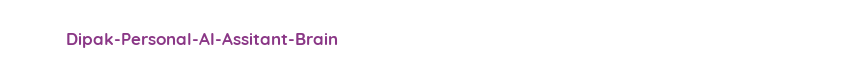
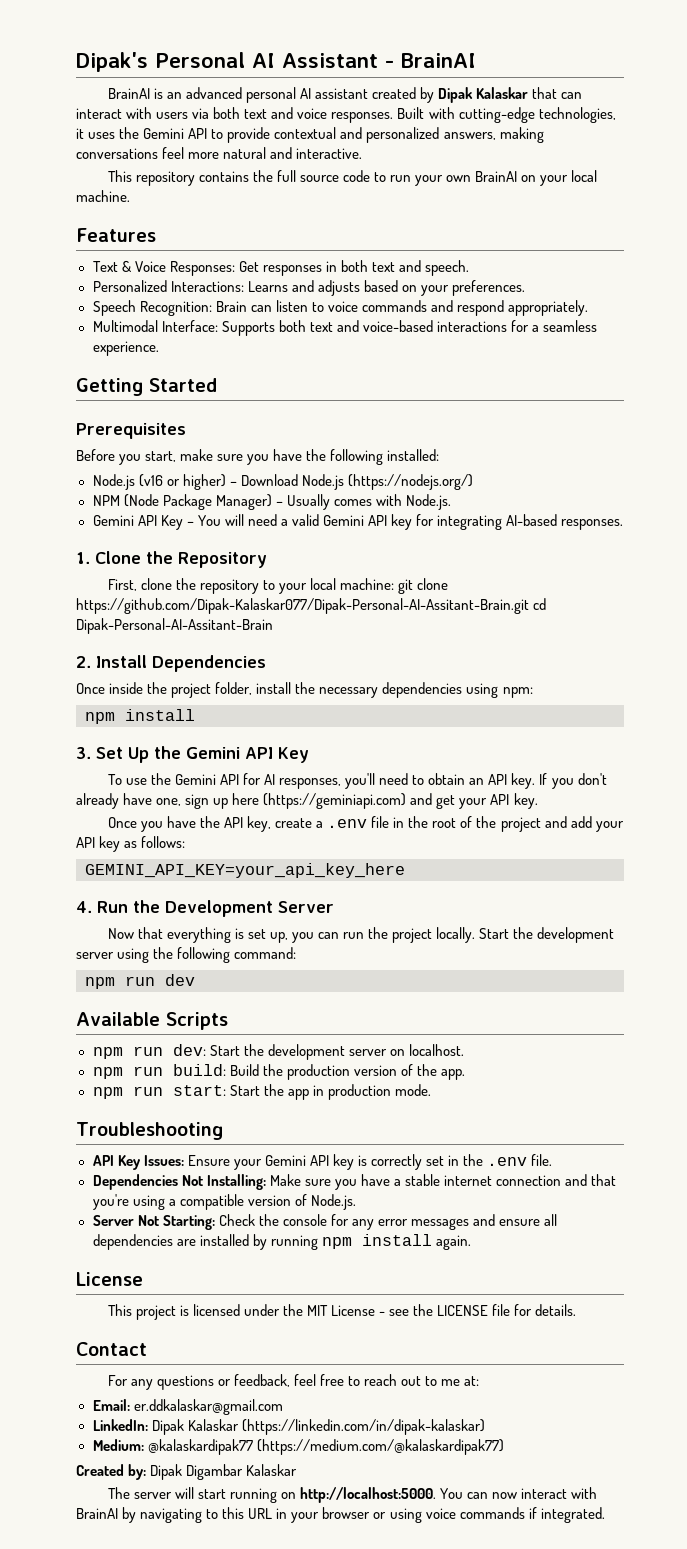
[66,32,338,48] Dipak-Personal-AI-Assitant-Brain -> [76,52,476,72] [107,87,583,103] [76,107,616,123] [76,127,544,143] [76,147,363,159] [107,170,598,186] [76,190,130,202] [76,228,156,242] [92,260,470,276] [92,280,525,296] [92,300,589,316] [92,320,598,336] [92,341,159,356] [76,378,217,396] [76,423,186,439] [76,449,440,465] [92,474,473,490] [92,494,451,510] [92,514,624,530] [76,551,267,568] [107,578,449,594] [76,598,547,614] [76,618,273,634] [76,655,266,672] [76,682,533,698] [85,709,195,724] [76,746,309,763] [107,773,607,789] [76,793,538,809] [107,816,624,832] [76,836,186,852] [85,863,405,878] [76,900,334,917] [107,927,615,943] [76,947,297,963] [85,974,195,989] [76,1012,228,1030] [92,1044,464,1060] [92,1064,465,1080] [92,1084,431,1100] [76,1122,223,1140] [92,1154,553,1170] [92,1174,617,1190] [92,1194,356,1210] [92,1214,558,1230] [92,1234,471,1250] [76,1272,143,1286] [107,1304,577,1320] [76,1342,147,1356] [107,1374,480,1390] [92,1399,283,1415] [92,1419,485,1435] [92,1439,504,1455] [76,1464,298,1480] [107,1487,598,1503] [76,1507,605,1523] Dipak's Personal AI Assistant - BrainAI // BrainAI is an advanced personal AI assistant created by Dipak Kalaskar that can interact with users via both text and voice responses. Built with cutting-edge technologies, it uses the Gemini API to provide contextual and personalized answers, making conversations feel more natural and interactive. // This repository contains the full source code to run your own BrainAI on your local machine. // Features // Text & Voice Responses: Get responses in both text and speech. // Personalized Interactions: Learns and adjusts based on your preferences. // Speech Recognition: Brain can listen to voice commands and respond appropriately. // Multimodal Interface: Supports both text and voice-based interactions for a seamless experience. // Getting Started // Prerequisites // Before you start, make sure you have the following installed: // Node.js (v16 or higher) – Download Node.js (https://nodejs.org/) // NPM (Node Package Manager) – Usually comes with Node.js. // Gemini API Key – You will need a valid Gemini API key for integrating AI-based responses. // 1. Clone the Repository // First, clone the repository to your local machine: git clone https://github.com/Dipak-Kalaskar077/Dipak-Personal-AI-Assitant-Brain.git cd Dipak-Personal-AI-Assitant-Brain // 2. Install Dependencies // Once inside the project folder, install the necessary dependencies using npm: // npm install // 3. Set Up the Gemini API Key // To use the Gemini API for AI responses, you'll need to obtain an API key. If you don't already have one, sign up here (https://geminiapi.com) and get your API key. // Once you have the API key, create a .env file in the root of the project and add your API key as follows: // GEMINI_API_KEY=your_api_key_here // 4. Run the Development Server // Now that everything is set up, you can run the project locally. Start the development server using the following command: // npm run dev // Available Scripts // npm run dev: Start the development server on localhost. // npm run build: Build the production version of the app. // npm run start: Start the app in production mode. // Troubleshooting // API Key Issues: Ensure your Gemini API key is correctly set in the .env file. // Dependencies Not Installing: Make sure you have a stable internet connection and that you're using a compatible version of Node.js. // Server Not Starting: Check the console for any error messages and ensure all dependencies are installed by running npm install again. // License // This project is licensed under the MIT License - see the LICENSE file for details. // Contact // For any questions or feedback, feel free to reach out to me at: // Email: er.ddkalaskar@gmail.com // LinkedIn: Dipak Kalaskar (https://linkedin.com/in/dipak-kalaskar) // Medium: @kalaskardipak77 (https://medium.com/@kalaskardipak77) // Created by: Dipak Digambar Kalaskar // The server will start running on http://localhost:5000. You can now interact with BrainAI by navigating to this URL in your browser or using voice commands if integrated.

